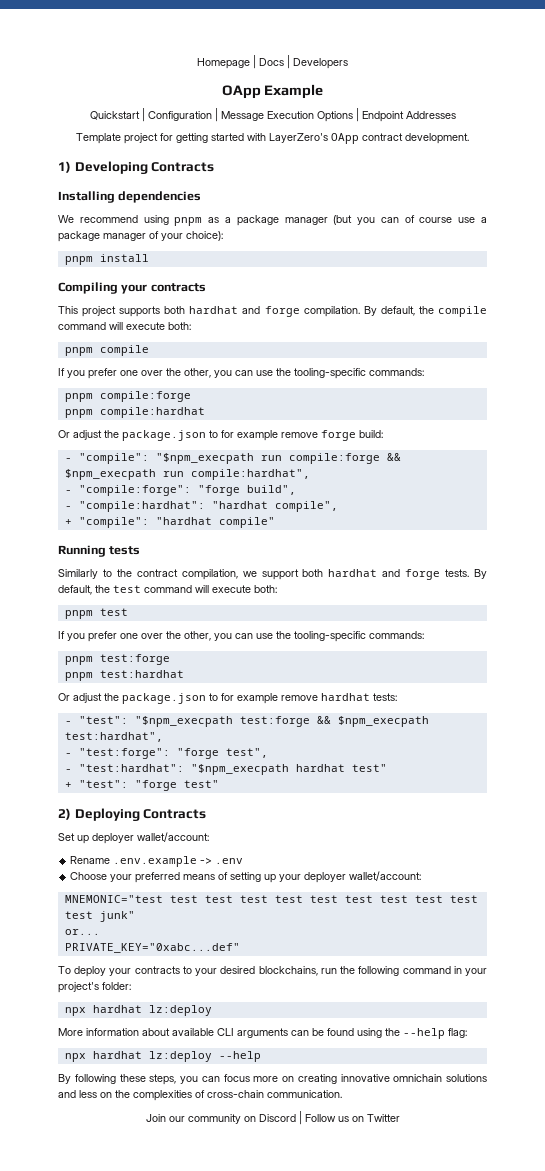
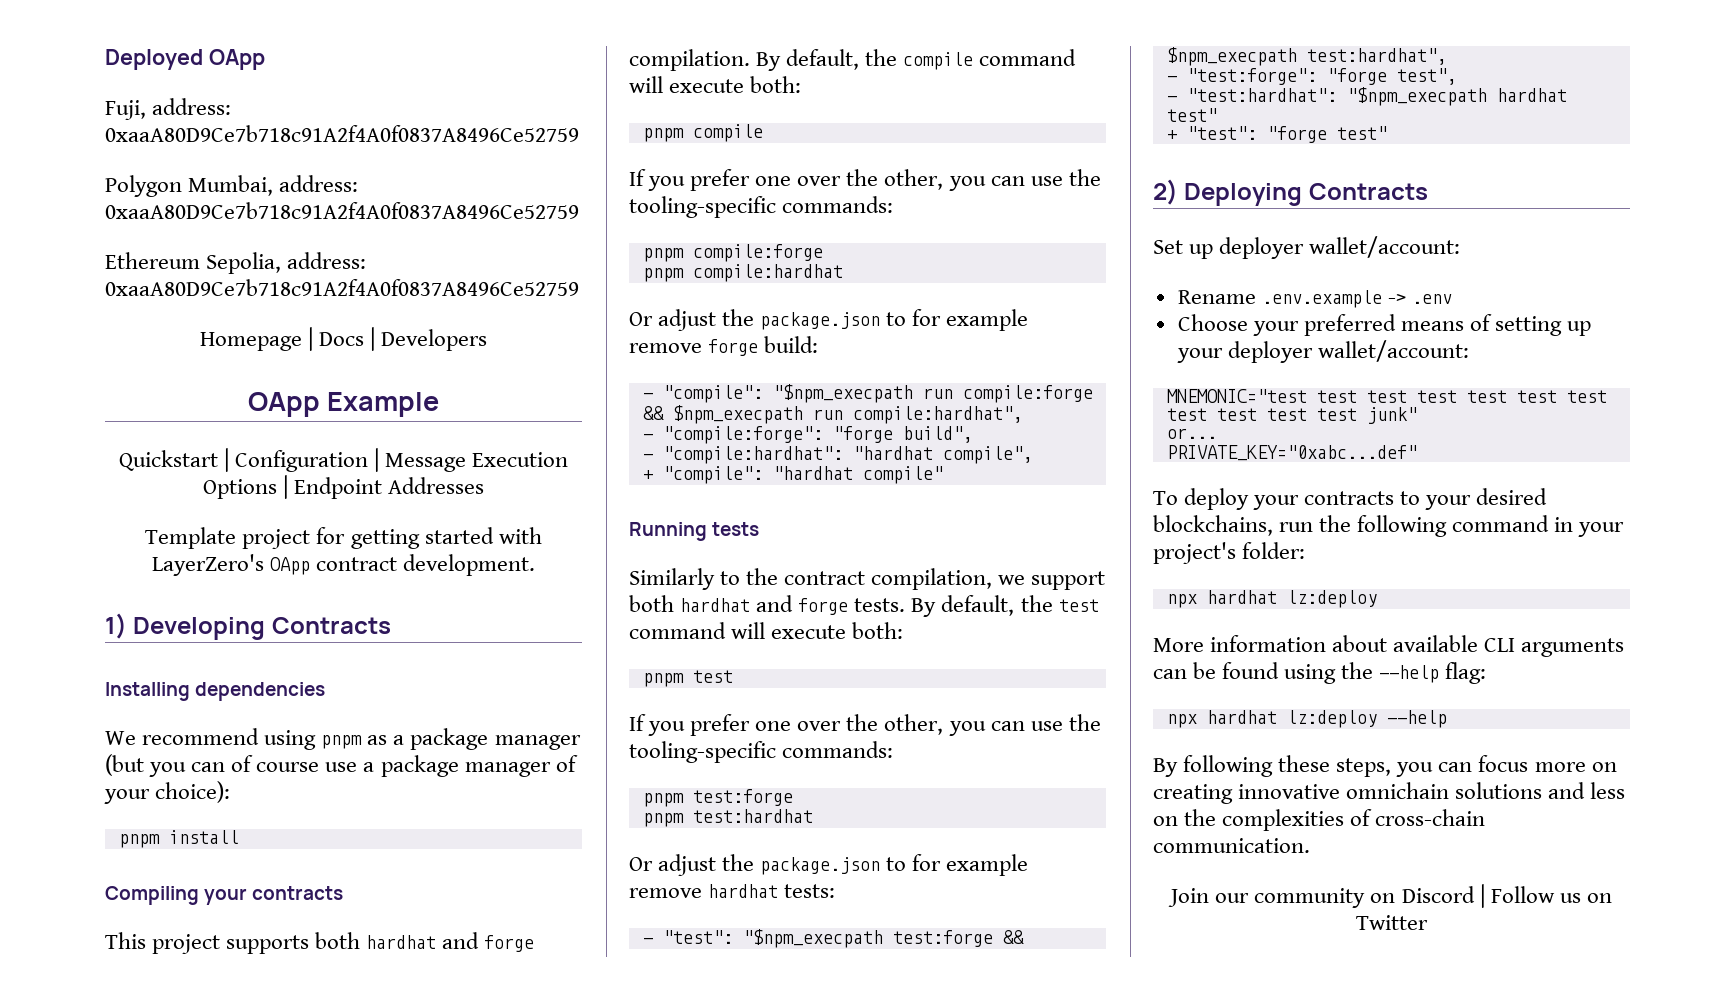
(197, 63) none -> [105,49,265,70] [105,98,232,120] [105,125,579,142] [105,175,359,197] [105,202,579,219] [105,252,367,274] [105,279,579,296] Deployed OApp // Fuji, address: 0xaaA80D9Ce7b718c91A2f4A0f0837A8496Ce52759 // Polygon Mumbai, address: 0xaaA80D9Ce7b718c91A2f4A0f0837A8496Ce52759 // Ethereum Sepolia, address: 0xaaA80D9Ce7b718c91A2f4A0f0837A8496Ce52759 //

